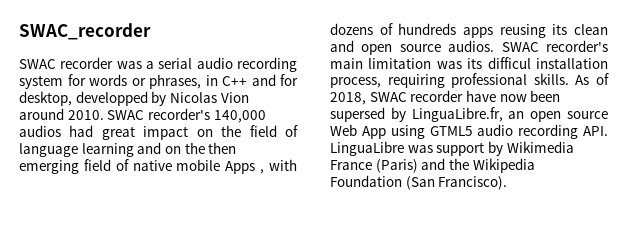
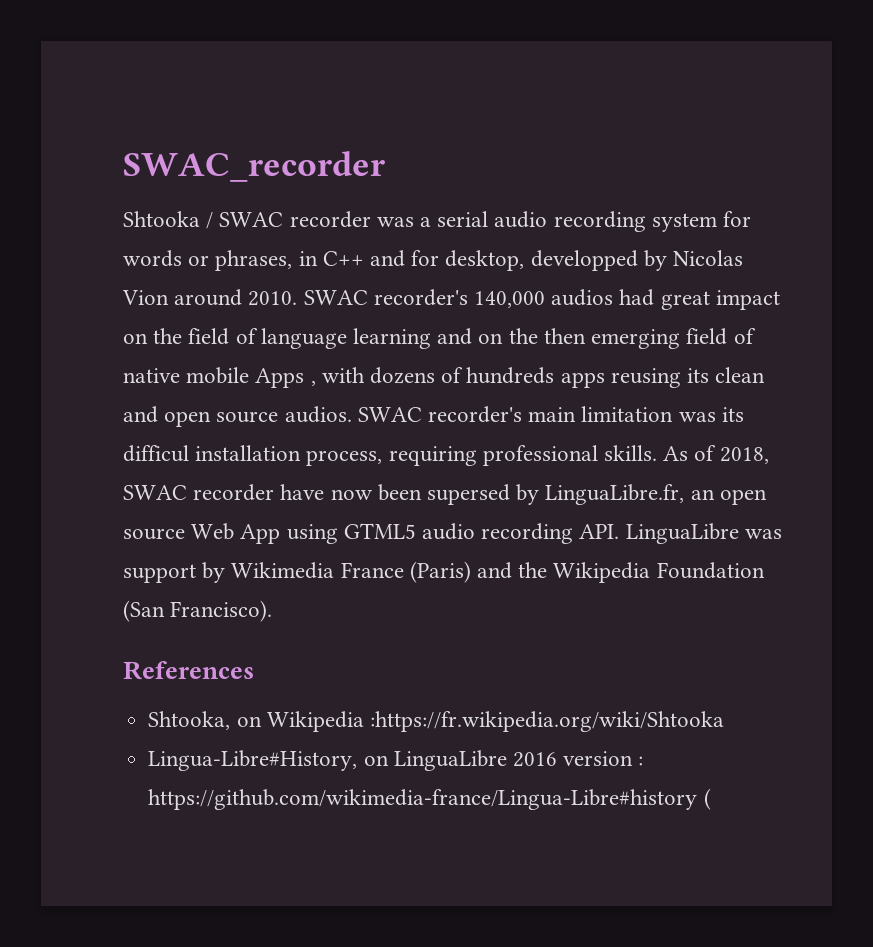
(151, 31) none -> [123,211,214,229] Shtooka /
(508, 183) none -> [123,661,254,680] [148,711,724,732] [148,750,644,771] [148,788,711,810] // References // Shtooka, on Wikipedia :https://fr.wikipedia.org/wiki/Shtooka // Lingua-Libre#History, on LinguaLibre 2016 version : https://github.com/wikimedia-france/Lingua-Libre#history (

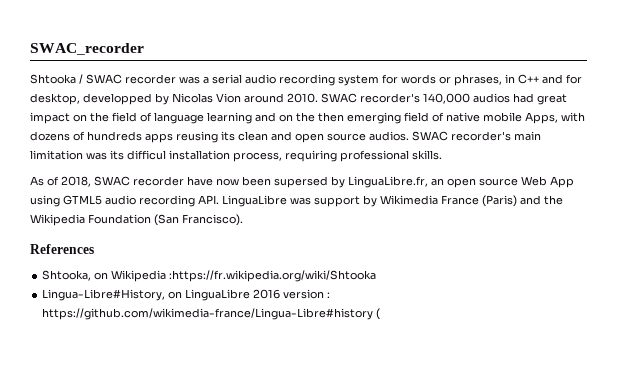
[255,368,316,388] Apps , -> [525,112,558,124] Apps,
(658, 453) none -> (442, 155) //

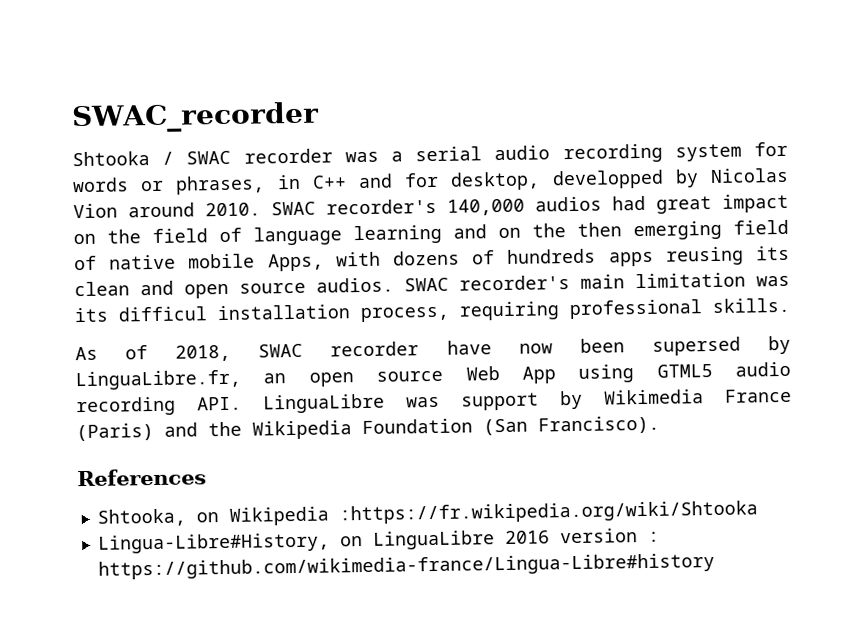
[376,308,381,320] ( -> (715, 566) none

